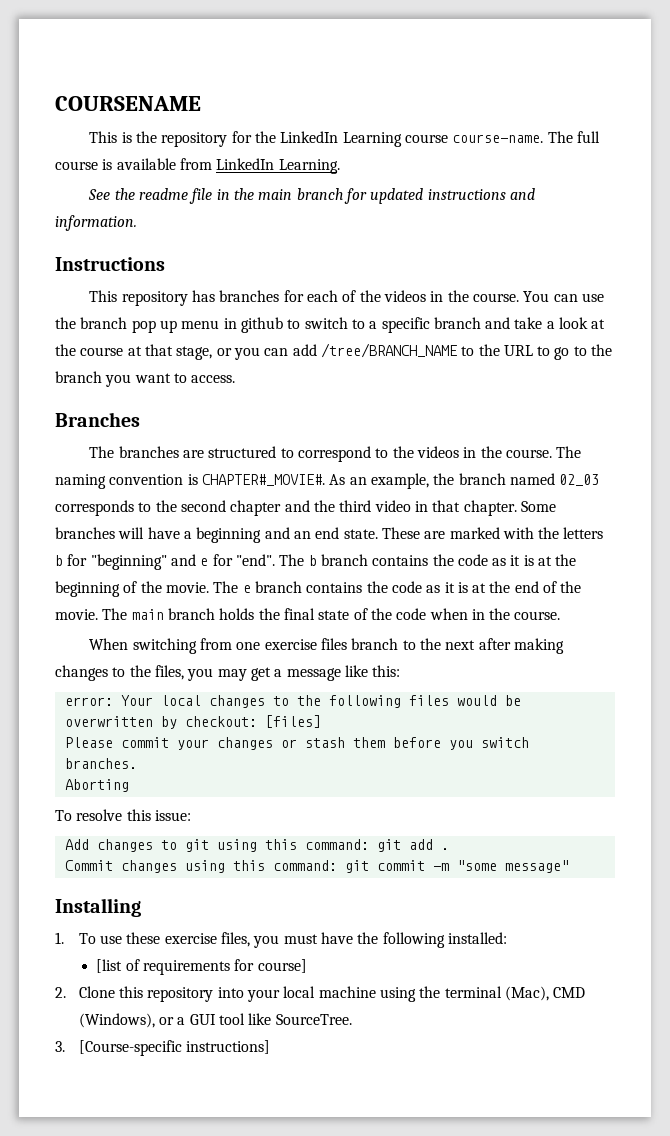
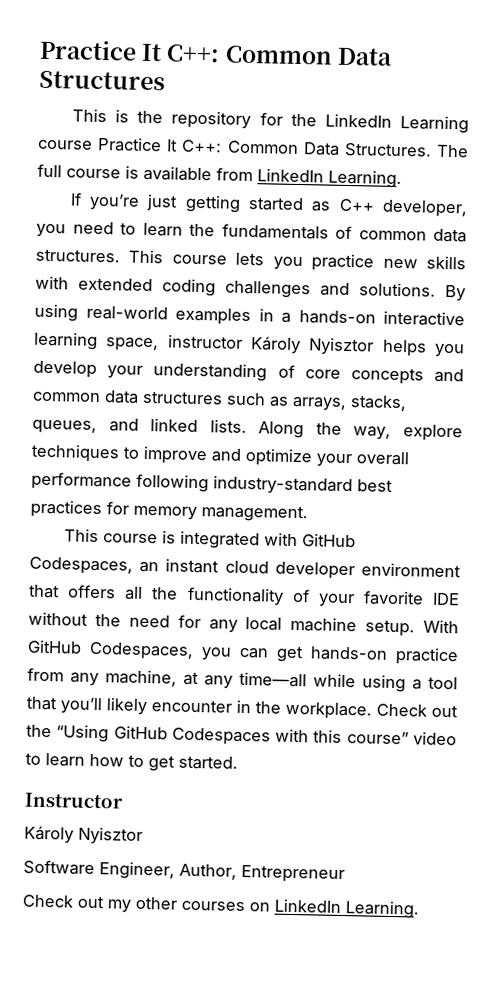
[55,96,201,111] COURSENAME -> [39,39,393,66] [39,70,165,91] Practice It C++: Common Data Structures
[452,134,544,143] course-name. -> [97,136,432,158] Practice It C++: Common Data Structures.
[88,188,536,204] [55,215,137,231] [55,257,165,271] [89,290,604,306] [55,317,606,333] [55,343,613,360] [55,371,236,387] [55,412,140,427] [89,446,582,462] [55,473,600,489] [55,500,556,516] [55,527,604,543] [55,554,577,570] [55,581,582,597] [55,608,561,620] [89,638,565,654] [55,665,401,681] [64,695,521,708] [64,715,321,729] [64,737,529,750] [64,758,137,769] [64,779,129,792] [55,809,191,821] [64,839,449,852] [64,860,569,873] [55,898,141,917] [55,932,507,948] [96,959,307,975] [55,986,586,1002] [78,1013,352,1028] [55,1040,271,1056] See the readme file in the main branch for updated instructions and information. // Instructions // This repository has branches for each of the videos in the course. You can use the branch pop up menu in github to switch to a specific branch and take a look at the course at that stage, or you can add /tree/BRANCH_NAME to the URL to go to the branch you want to access. // Branches // The branches are structured to correspond to the videos in the course. The naming convention is CHAPTER#_MOVIE#. As an example, the branch named 02_03 corresponds to the second chapter and the third video in that chapter. Some branches will have a beginning and an end state. These are marked with the letters b for "beginning" and e for "end". The b branch contains the code as it is at the beginning of the movie. The e branch contains the code as it is at the end of the movie. The main branch holds the final state of the code when in the course. // When switching from one exercise files branch to the next after making changes to the files, you may get a message like this: // error: Your local changes to the following files would be overwritten by checkout: [files] // Please commit your changes or stash them before you switch branches. // Aborting // To resolve this issue: // Add changes to git using this command: git add . // Commit changes using this command: git commit -m "some message" // Installing // 1. To use these exercise files, you must have the following installed: // [list of requirements for course] // 2. Clone this repository into your local machine using the terminal (Mac), CMD (Windows), or a GUI tool like SourceTree. // 3. [Course-specific instructions] -> [69,192,468,218] [36,221,467,243] [35,248,466,272] [35,275,466,302] [34,303,465,327] [33,331,465,358] [33,360,465,385] [32,390,407,412] [32,418,463,442] [31,443,409,468] [31,471,393,496] [30,499,308,523] [63,528,356,550] [29,556,461,580] [28,584,460,608] [28,611,459,637] [27,639,459,666] [27,667,458,693] [26,696,458,720] [26,724,457,746] [25,752,238,772] [24,792,124,809] [24,825,143,845] [23,859,345,884] [22,894,419,919] If you’re just getting started as C++ developer, you need to learn the fundamentals of common data structures. This course lets you practice new skills with extended coding challenges and solutions. By using real-world examples in a hands-on interactive learning space, instructor Károly Nyisztor helps you develop your understanding of core concepts and common data structures such as arrays, stacks, queues, and linked lists. Along the way, explore techniques to improve and optimize your overall performance following industry-standard best practices for memory management. // This course is integrated with GitHub Codespaces, an instant cloud developer environment that offers all the functionality of your favorite IDE without the need for any local machine setup. With GitHub Codespaces, you can get hands-on practice from any machine, at any time—all while using a tool that you’ll likely encounter in the workplace. Check out the “Using GitHub Codespaces with this course” video to learn how to get started. // Instructor // Károly Nyisztor // Software Engineer, Author, Entrepreneur // Check out my other courses on LinkedIn Learning.

